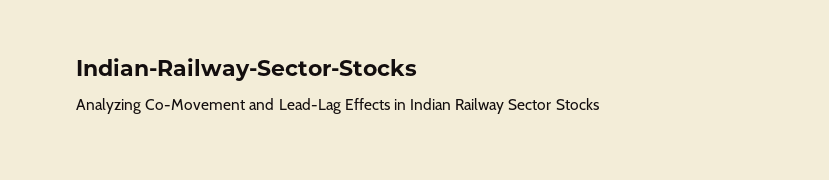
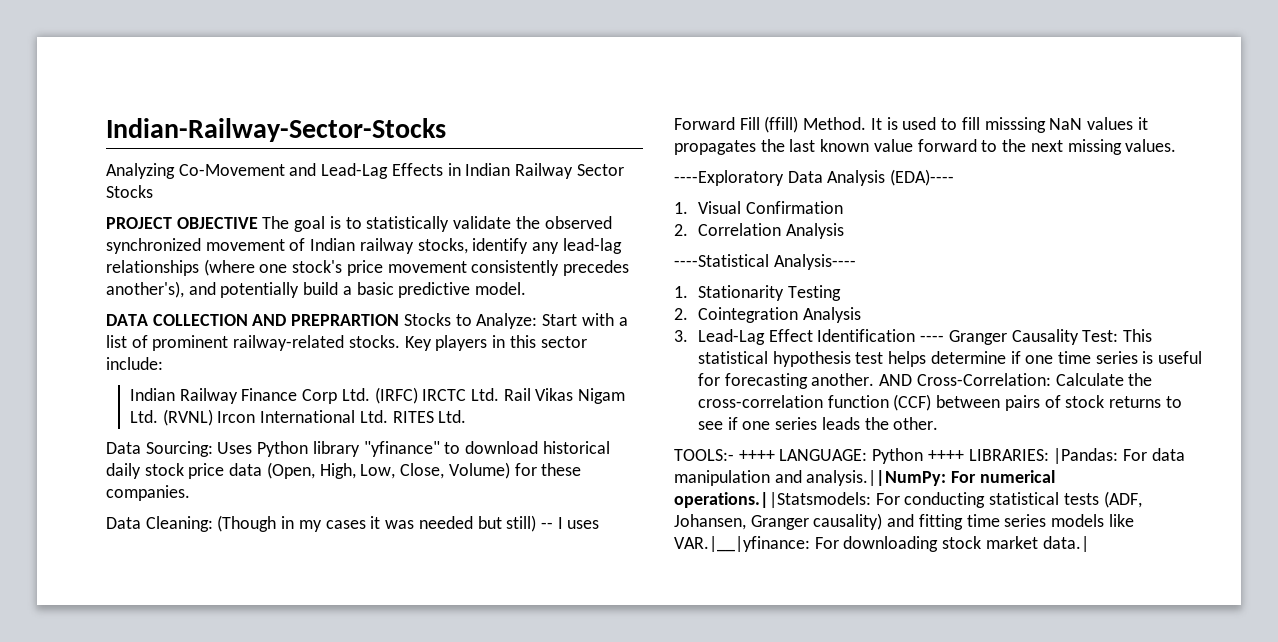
(599, 104) none -> [106,216,612,232] [106,238,622,254] [106,259,630,276] [106,281,527,298] [106,313,628,329] [106,335,587,351] [106,357,163,370] [129,387,626,404] [129,409,467,426] [106,441,610,457] [106,462,582,479] [106,485,190,501] [106,515,600,532] [674,116,1148,133] [674,139,1177,155] [674,169,955,186] [674,201,843,214] [674,223,844,239] [674,254,856,270] [674,285,841,301] [674,307,861,323] [674,329,1152,345] [697,351,1203,367] [697,373,1153,389] [697,394,1182,411] [697,417,939,430] [674,448,1185,464] [674,470,1055,486] [674,491,1142,508] [674,513,1134,530] [674,536,1089,552] // PROJECT OBJECTIVE The goal is to statistically validate the observed synchronized movement of Indian railway stocks, identify any lead-lag relationships (where one stock's price movement consistently precedes another's), and potentially build a basic predictive model. // DATA COLLECTION AND PREPRARTION Stocks to Analyze: Start with a list of prominent railway-related stocks. Key players in this sector include: // Indian Railway Finance Corp Ltd. (IRFC) IRCTC Ltd. Rail Vikas Nigam Ltd. (RVNL) Ircon International Ltd. RITES Ltd. // Data Sourcing: Uses Python library "yfinance" to download historical daily stock price data (Open, High, Low, Close, Volume) for these companies. // Data Cleaning: (Though in my cases it was needed but still) -- I uses Forward Fill (ffill) Method. It is used to fill misssing NaN values it propagates the last known value forward to the next missing values. // ----Exploratory Data Analysis (EDA)---- // 1. Visual Confirmation // 2. Correlation Analysis // ----Statistical Analysis---- // 1. Stationarity Testing // 2. Cointegration Analysis // 3. Lead-Lag Effect Identification ---- Granger Causality Test: This statistical hypothesis test helps determine if one time series is useful for forecasting another. AND Cross-Correlation: Calculate the cross-correlation function (CCF) between pairs of stock returns to see if one series leads the other. // TOOLS:- ++++ LANGUAGE: Python ++++ LIBRARIES: |Pandas: For data manipulation and analysis.||NumPy: For numerical operations.||Statsmodels: For conducting statistical tests (ADF, Johansen, Granger causality) and fitting time series models like VAR.|__|yfinance: For downloading stock market data.|

